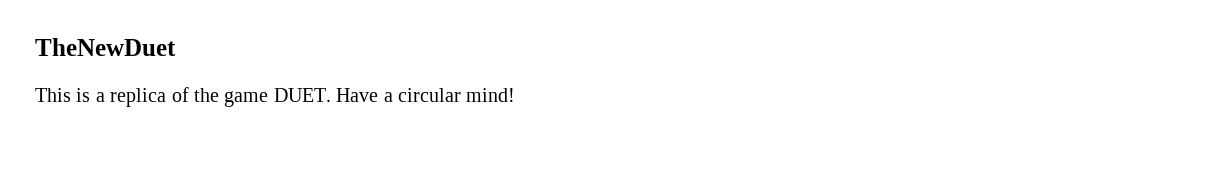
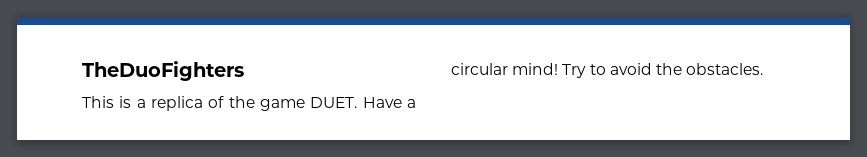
[35,38,176,56] TheNewDuet -> [82,61,244,81] TheDuoFighters
(516, 95) none -> [562,63,764,78] Try to avoid the obstacles.

